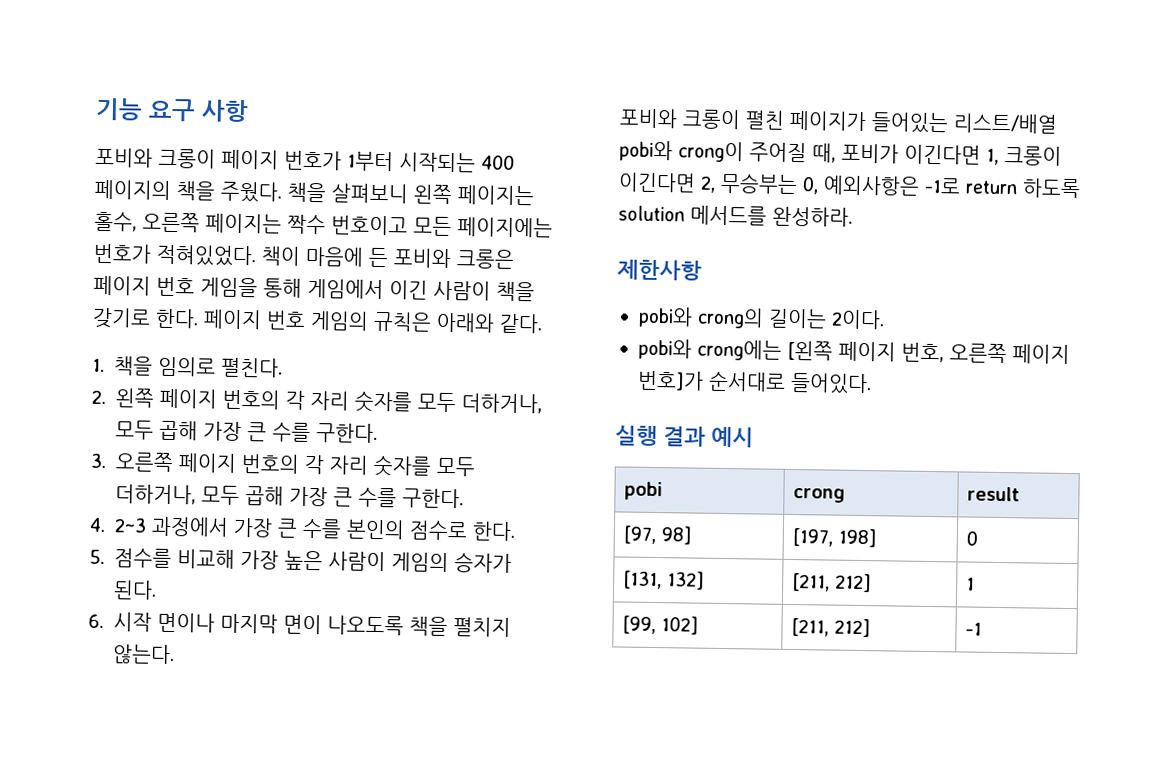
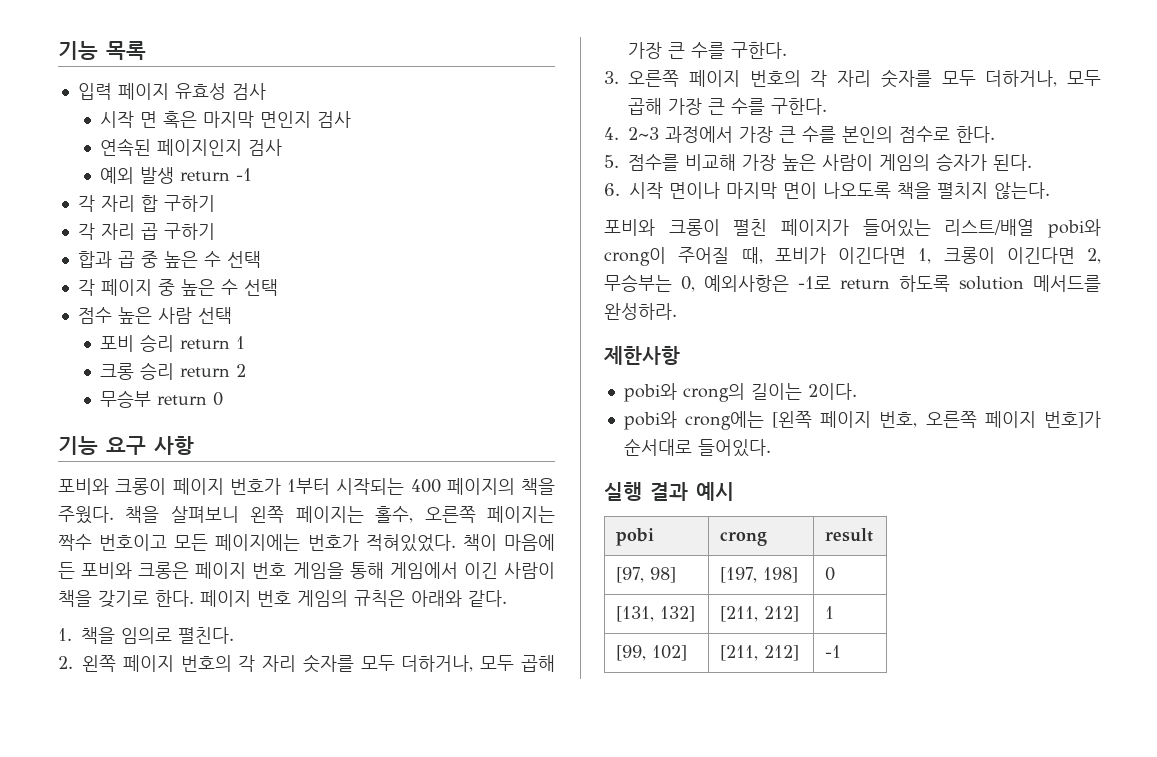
[95,97,143,121] 기능 -> [58,41,146,60] [77,83,266,100] [100,111,352,128] [100,138,283,156] [100,167,253,184] [77,195,215,212] [77,223,215,240] [77,251,261,268] [77,279,278,296] [77,307,232,324] [100,334,246,352] [100,362,247,380] [100,390,224,408] [58,436,98,455] 기능 목록 // 입력 페이지 유효성 검사 // 시작 면 혹은 마지막 면인지 검사 // 연속된 페이지인지 검사 // 예외 발생 return -1 // 각 자리 합 구하기 // 각 자리 곱 구하기 // 합과 곱 중 높은 수 선택 // 각 페이지 중 높은 수 선택 // 점수 높은 사람 선택 // 포비 승리 return 1 // 크롱 승리 return 2 // 무승부 return 0 // 기능

